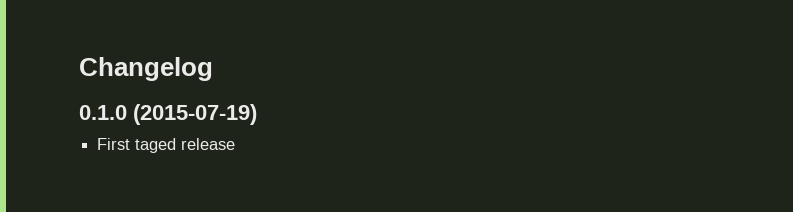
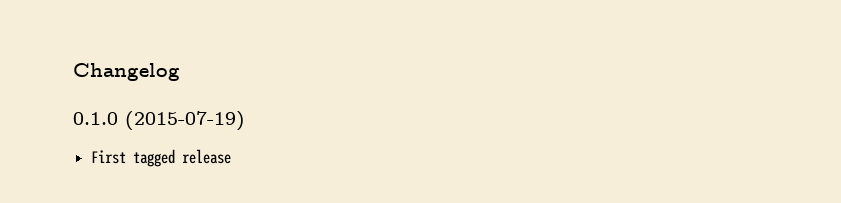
[135,138,177,153] taged -> [133,149,176,167] tagged

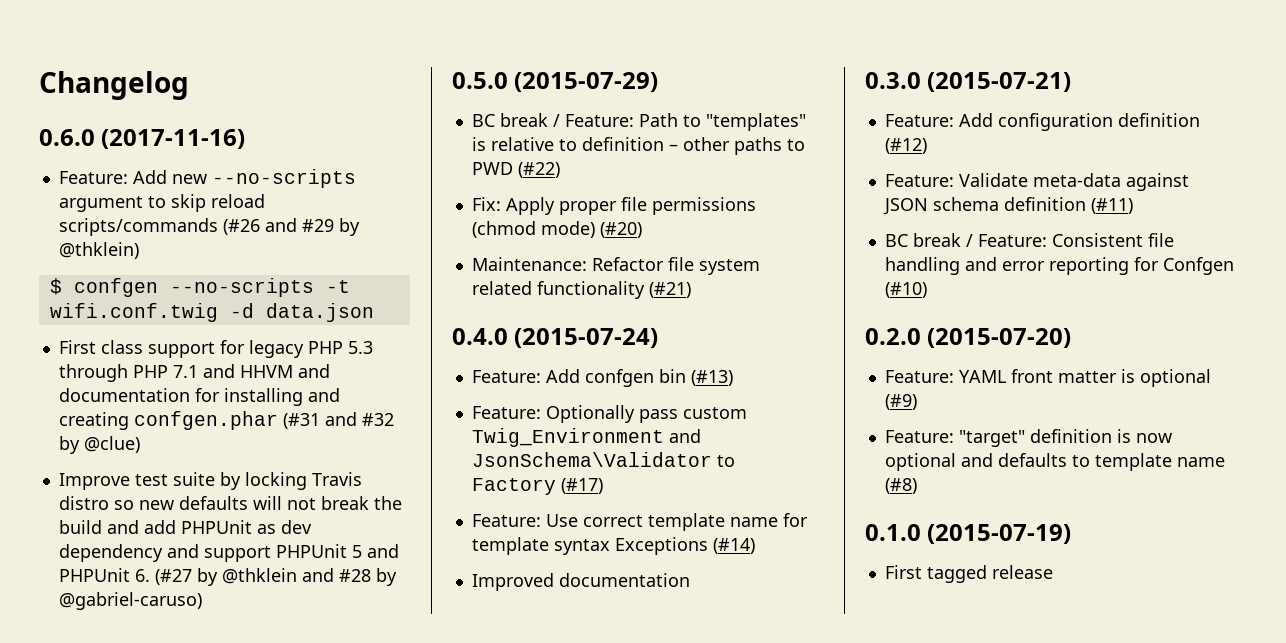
(180, 72) none -> [39,129,246,149] [58,169,356,188] [58,194,265,212] [58,218,360,236] [58,242,139,259] [49,278,350,297] [49,303,374,322] [58,340,373,358] [58,364,330,382] [58,388,340,406] [58,411,394,430] [58,436,140,454] [58,472,362,490] [58,496,402,510] [58,520,312,534] [58,544,399,562] [58,568,397,586] [58,592,202,610] [452,72,659,92] [471,113,806,131] [471,137,805,155] [471,162,560,178] [471,197,756,215] [471,221,642,238] [471,257,760,275] [471,281,691,299] [452,328,659,348] [471,369,733,387] [471,405,747,423] [471,428,701,447] [471,452,735,467] [471,478,603,495] [471,513,808,531] [471,537,755,555] [471,573,690,591] [865,72,1072,92] [884,113,1200,131] [884,138,927,154] [884,173,1189,191] [882,197,1133,215] [884,233,1174,247] [884,257,1234,275] [884,282,927,298] [865,328,1072,348] [884,369,1211,387] [884,394,917,410] [884,429,1172,447] [884,453,1225,471] [884,478,917,494] // 0.6.0 (2017-11-16) // Feature: Add new --no-scripts argument to skip reload scripts/commands (#26 and #29 by @thklein) // $ confgen --no-scripts -t wifi.conf.twig -d data.json // First class support for legacy PHP 5.3 through PHP 7.1 and HHVM and documentation for installing and creating confgen.phar (#31 and #32 by @clue) // Improve test suite by locking Travis distro so new defaults will not break the build and add PHPUnit as dev dependency and support PHPUnit 5 and PHPUnit 6. (#27 by @thklein and #28 by @gabriel-caruso) // 0.5.0 (2015-07-29) // BC break / Feature: Path to "templates" is relative to definition – other paths to PWD (#22) // Fix: Apply proper file permissions (chmod mode) (#20) // Maintenance: Refactor file system related functionality (#21) // 0.4.0 (2015-07-24) // Feature: Add confgen bin (#13) // Feature: Optionally pass custom Twig_Environment and JsonSchema\Validator to Factory (#17) // Feature: Use correct template name for template syntax Exceptions (#14) // Improved documentation // 0.3.0 (2015-07-21) // Feature: Add configuration definition (#12) // Feature: Validate meta-data against JSON schema definition (#11) // BC break / Feature: Consistent file handling and error reporting for Confgen (#10) // 0.2.0 (2015-07-20) // Feature: YAML front matter is optional (#9) // Feature: "target" definition is now optional and defaults to template name (#8)

